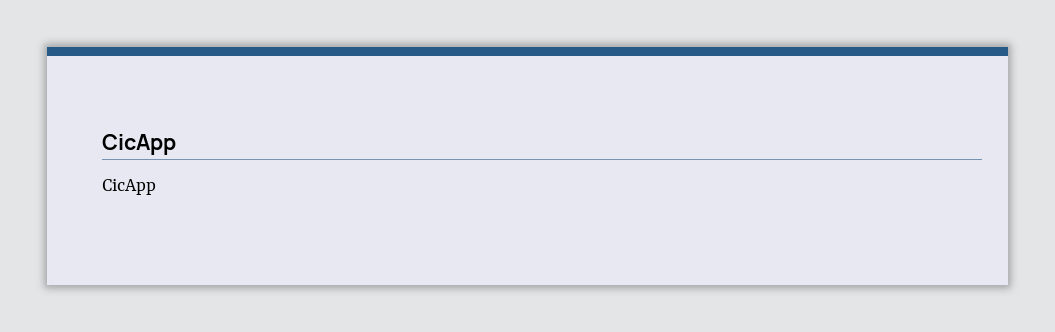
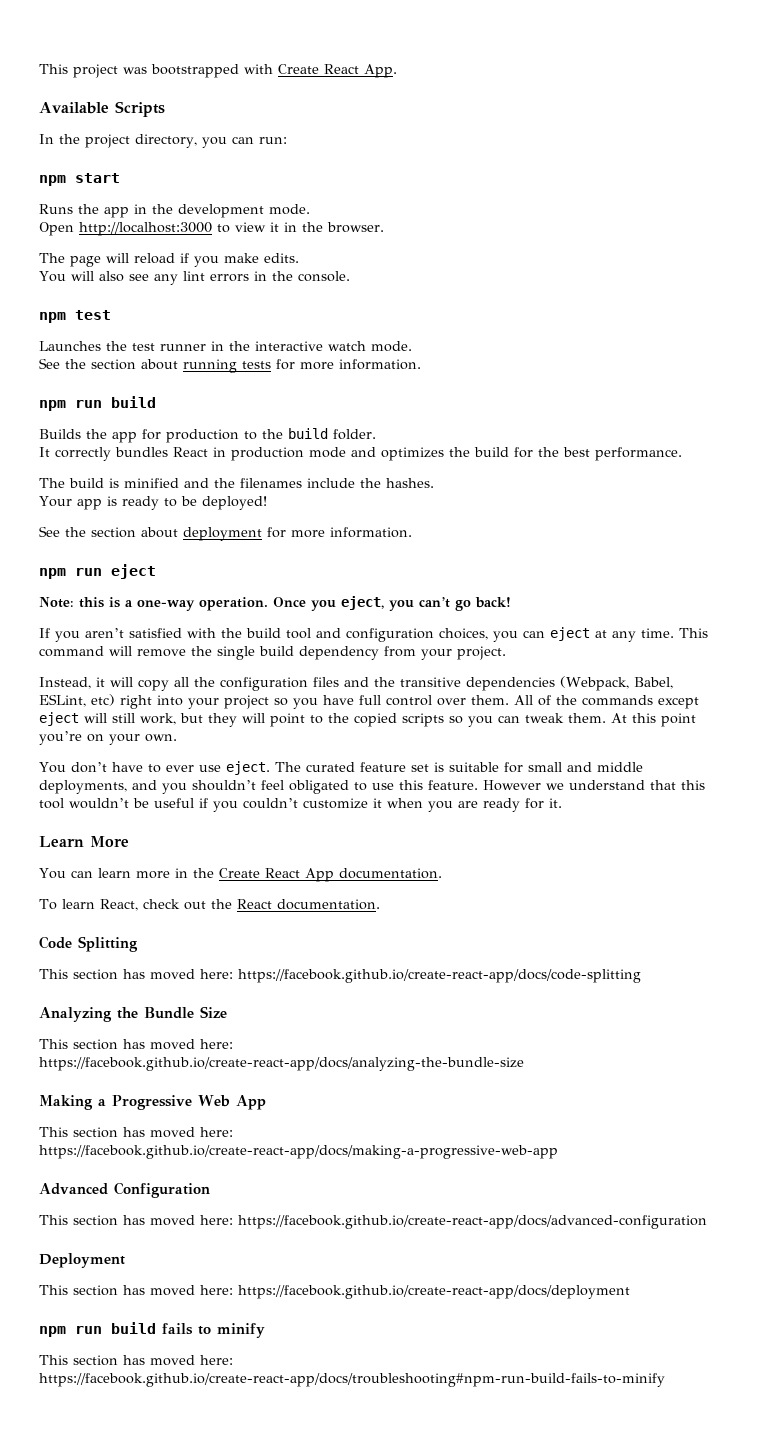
[102,134,176,155] [102,179,156,195] CicApp // CicApp -> [39,64,397,78] [39,101,165,117] [39,134,287,148] [39,173,120,186] [39,204,310,218] [39,222,384,236] [39,253,299,267] [39,271,350,285] [39,310,111,323] [39,341,412,352] [39,358,421,373] [39,396,156,411] [39,428,376,443] [39,447,682,461] [39,478,434,488] [39,496,267,510] [39,526,412,541] [39,564,156,579] [39,596,511,611] [39,627,708,642] [39,646,506,660] [39,676,673,691] [39,694,699,709] [39,712,696,727] [39,731,177,745] [39,761,643,775] [39,780,705,794] [39,798,562,812] [39,836,129,847] [39,868,442,882] [39,899,380,911] [39,936,138,952] [39,969,641,983] [39,1006,227,1022] [39,1039,233,1050] [39,1057,524,1071] [39,1095,266,1110] [39,1127,233,1138] [39,1145,558,1159] [39,1182,210,1198] [39,1215,707,1229] [39,1253,125,1268] [39,1285,630,1299] [39,1322,265,1338] [39,1355,233,1366] [39,1373,665,1387] This project was bootstrapped with Create React App. // Available Scripts // In the project directory, you can run: // npm start // Runs the app in the development mode. // Open http://localhost:3000 to view it in the browser. // The page will reload if you make edits. // You will also see any lint errors in the console. // npm test // Launches the test runner in the interactive watch mode. // See the section about running tests for more information. // npm run build // Builds the app for production to the build folder. // It correctly bundles React in production mode and optimizes the build for the best performance. // The build is minified and the filenames include the hashes. // Your app is ready to be deployed! // See the section about deployment for more information. // npm run eject // Note: this is a one-way operation. Once you eject, you can’t go back! // If you aren’t satisfied with the build tool and configuration choices, you can eject at any time. This command will remove the single build dependency from your project. // Instead, it will copy all the configuration files and the transitive dependencies (Webpack, Babel, ESLint, etc) right into your project so you have full control over them. All of the commands except eject will still work, but they will point to the copied scripts so you can tweak them. At this point you’re on your own. // You don’t have to ever use eject. The curated feature set is suitable for small and middle deployments, and you shouldn’t feel obligated to use this feature. However we understand that this tool wouldn’t be useful if you couldn’t customize it when you are ready for it. // Learn More // You can learn more in the Create React App documentation. // To learn React, check out the React documentation. // Code Splitting // This section has moved here: https://facebook.github.io/create-react-app/docs/code-splitting // Analyzing the Bundle Size // This section has moved here: https://facebook.github.io/create-react-app/docs/analyzing-the-bundle-size // Making a Progressive Web App // This section has moved here: https://facebook.github.io/create-react-app/docs/making-a-progressive-web-app // Advanced Configuration // This section has moved here: https://facebook.github.io/create-react-app/docs/advanced-configuration // Deployment // This section has moved here: https://facebook.github.io/create-react-app/docs/deployment // npm run build fails to minify // This section has moved here: https://facebook.github.io/create-react-app/docs/troubleshooting#npm-run-build-fails-to-minify

